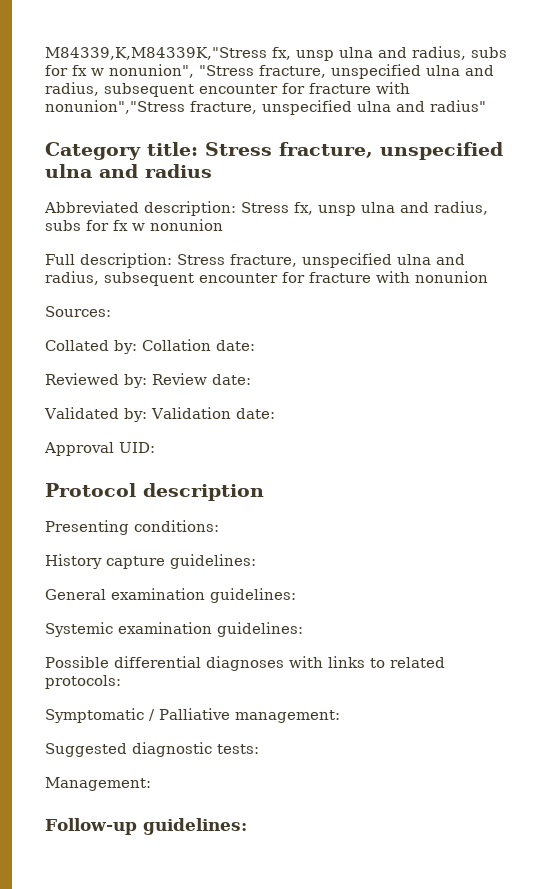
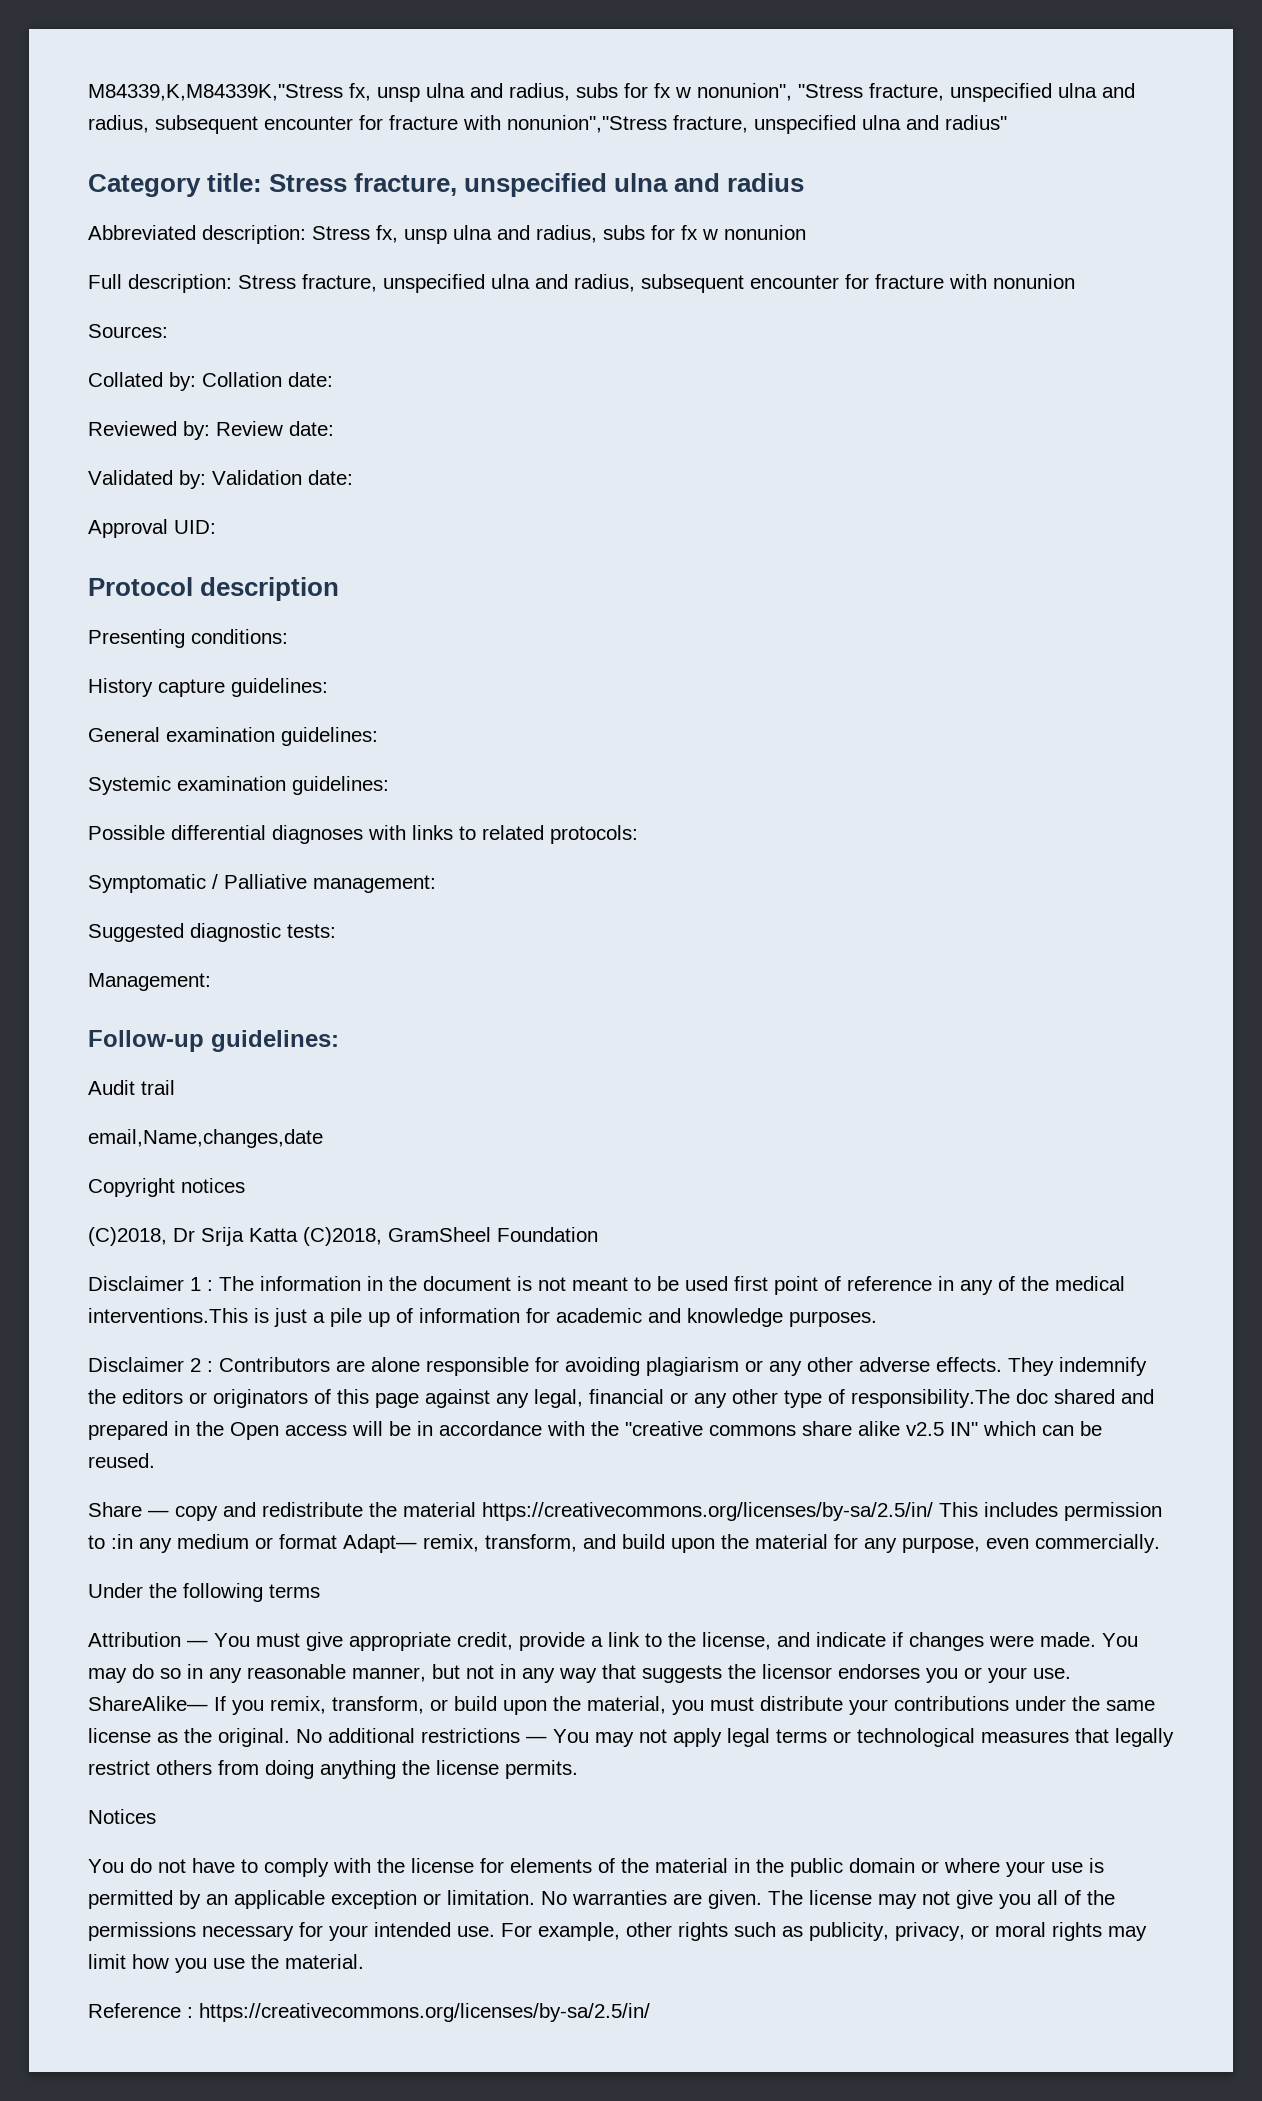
(247, 826) none -> [88,1080,175,1095] [88,1129,323,1148] [88,1178,245,1197] [88,1227,598,1246] [88,1276,1125,1295] [88,1308,877,1327] [88,1357,1147,1376] [88,1389,1154,1408] [88,1421,1102,1440] [88,1453,155,1468] [88,1502,1162,1521] [88,1534,1160,1553] [88,1583,320,1602] [88,1632,1138,1651] [88,1664,1071,1683] [88,1696,1155,1715] [88,1728,1174,1747] [88,1760,578,1779] [88,1809,156,1824] [88,1858,1104,1877] [88,1890,1115,1909] [88,1922,1147,1941] [88,1954,364,1973] [88,2003,650,2022] // Audit trail // email,Name,changes,date // Copyright notices // (C)2018, Dr Srija Katta (C)2018, GramSheel Foundation // Disclaimer 1 : The information in the document is not meant to be used first point of reference in any of the medical interventions.This is just a pile up of information for academic and knowledge purposes. // Disclaimer 2 : Contributors are alone responsible for avoiding plagiarism or any other adverse effects. They indemnify the editors or originators of this page against any legal, financial or any other type of responsibility.The doc shared and prepared in the Open access will be in accordance with the "creative commons share alike v2.5 IN" which can be reused. // Share — copy and redistribute the material https://creativecommons.org/licenses/by-sa/2.5/in/ This includes permission to :in any medium or format Adapt— remix, transform, and build upon the material for any purpose, even commercially. // Under the following terms // Attribution — You must give appropriate credit, provide a link to the license, and indicate if changes were made. You may do so in any reasonable manner, but not in any way that suggests the licensor endorses you or your use. ShareAlike— If you remix, transform, or build upon the material, you must distribute your contributions under the same license as the original. No additional restrictions — You may not apply legal terms or technological measures that legally restrict others from doing anything the license permits. // Notices // You do not have to comply with the license for elements of the material in the public domain or where your use is permitted by an applicable exception or limitation. No warranties are given. The license may not give you all of the permissions necessary for your intended use. For example, other rights such as publicity, privacy, or moral rights may limit how you use the material. // Reference : https://creativecommons.org/licenses/by-sa/2.5/in/

